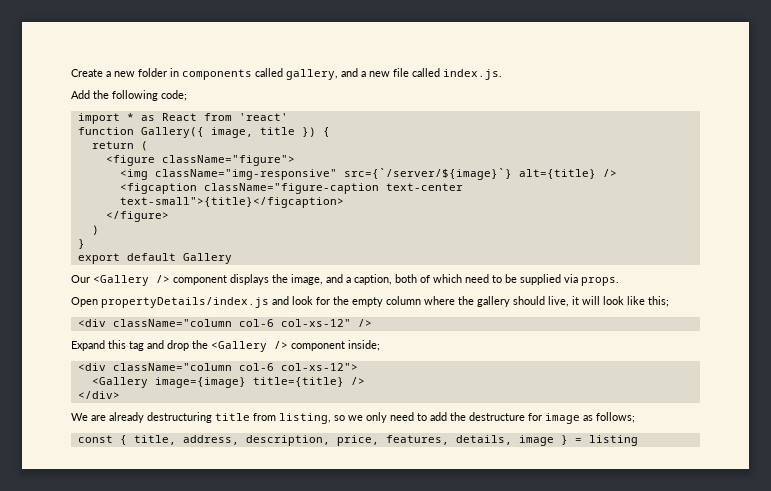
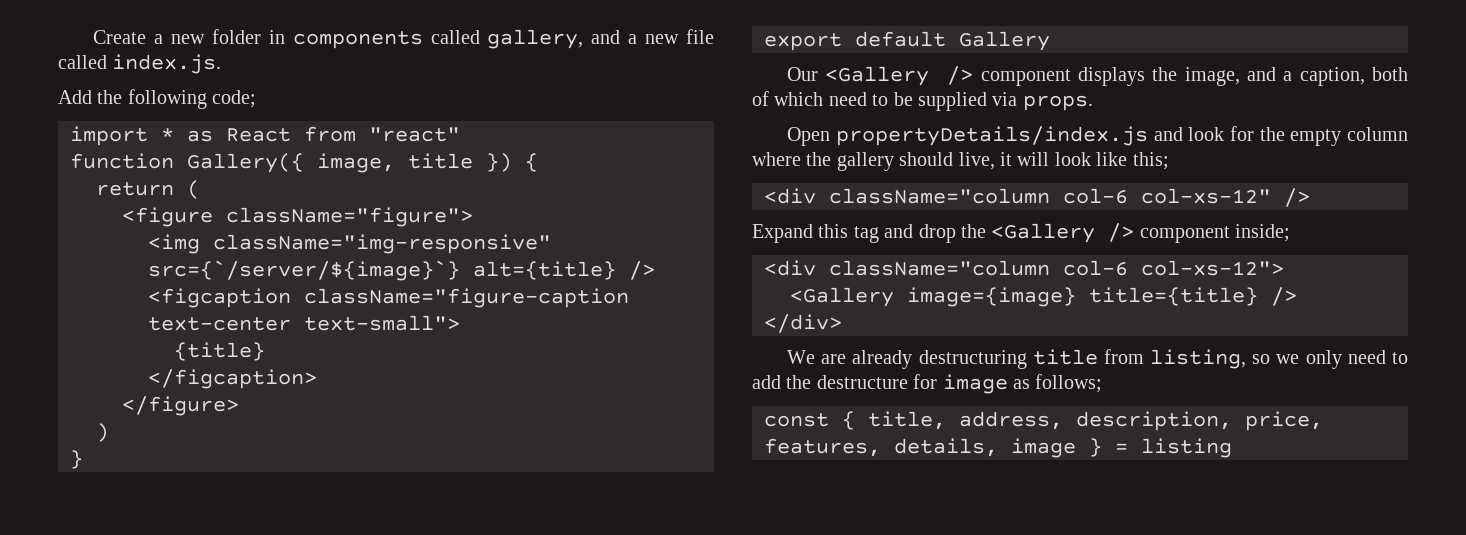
[238,113,288,121] 'react' -> [369,127,460,142] "react"
[119,197,344,208] text-small">{title}</figcaption> -> [304,315,460,331] [174,342,265,361] [148,369,317,389] text-small"> // {title} // </figcaption>

